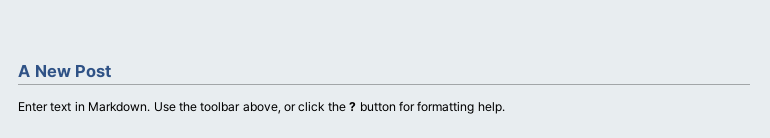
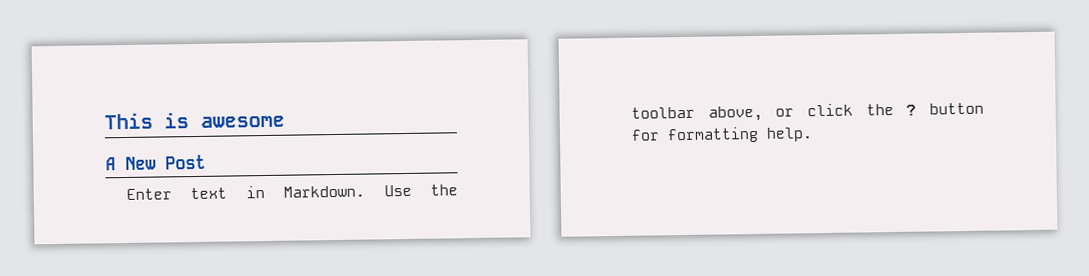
(18, 70) none -> [104,112,285,130] This is awesome //

